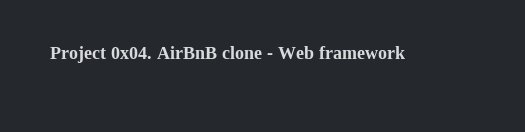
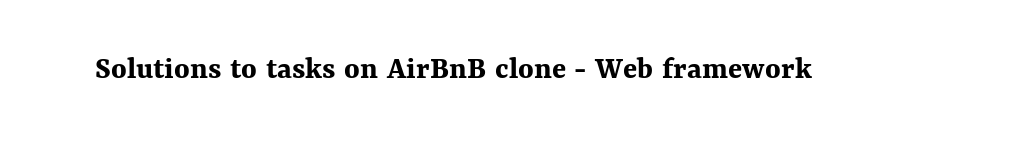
[50,46,152,63] Project 0x04. -> [95,57,378,78] Solutions to tasks on

